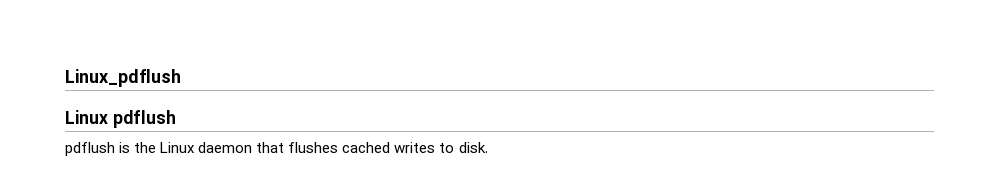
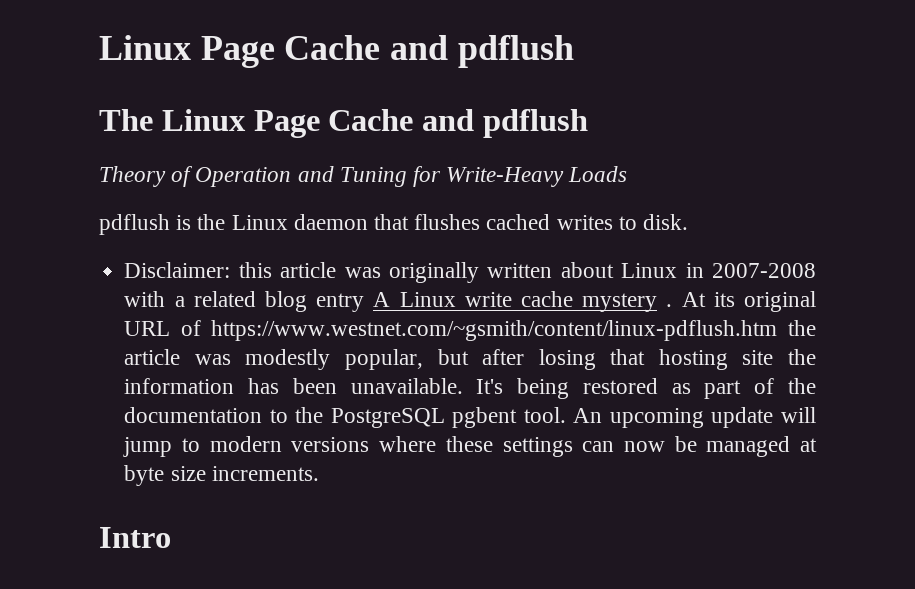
[65,69,181,87] [65,110,176,128] Linux_pdflush // Linux pdflush -> [99,35,574,68] [99,109,588,138] [99,166,628,187] Linux Page Cache and pdflush // The Linux Page Cache and pdflush // Theory of Operation and Tuning for Write-Heavy Loads
(488, 147) none -> [124,262,817,283] [124,291,817,312] [124,320,817,341] [124,349,817,370] [124,378,816,399] [124,407,817,428] [123,436,818,457] [124,465,319,486] [99,527,171,548] // Disclaimer: this article was originally written about Linux in 2007-2008 with a related blog entry A Linux write cache mystery . At its original URL of https://www.westnet.com/~gsmith/content/linux-pdflush.htm the article was modestly popular, but after losing that hosting site the information has been unavailable. It's being restored as part of the documentation to the PostgreSQL pgbent tool. An upcoming update will jump to modern versions where these settings can now be managed at byte size increments. // Intro

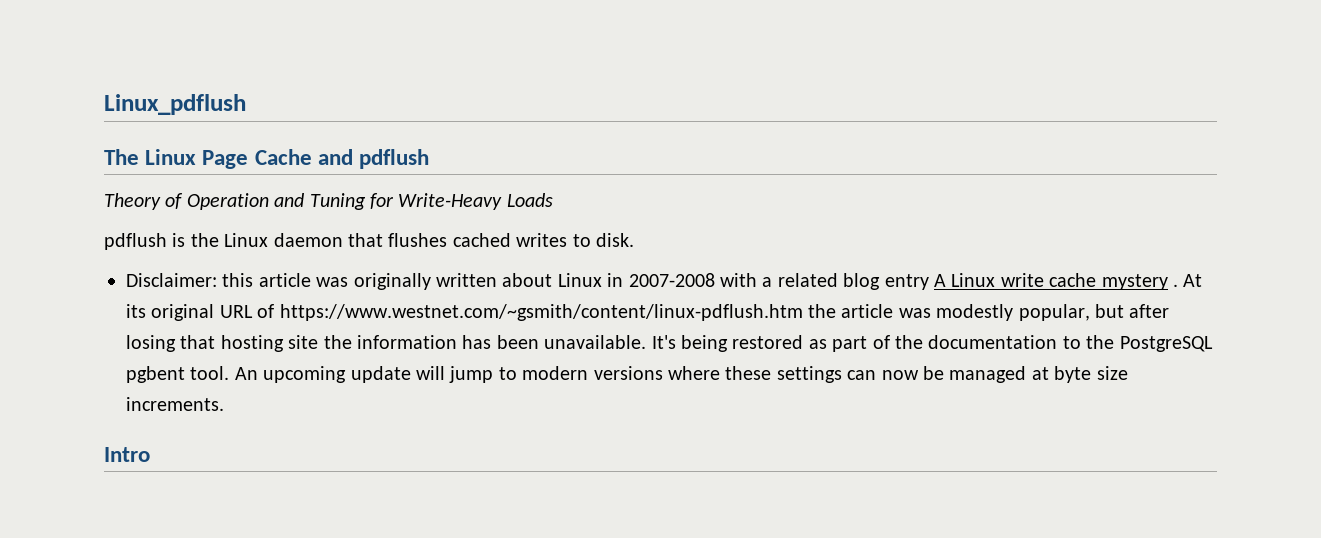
[99,35,574,68] Linux Page Cache and pdflush -> [104,94,246,115] Linux_pdflush

